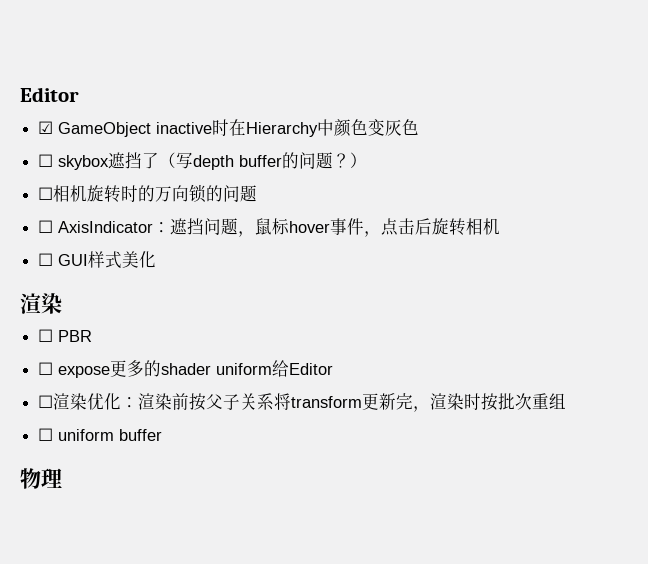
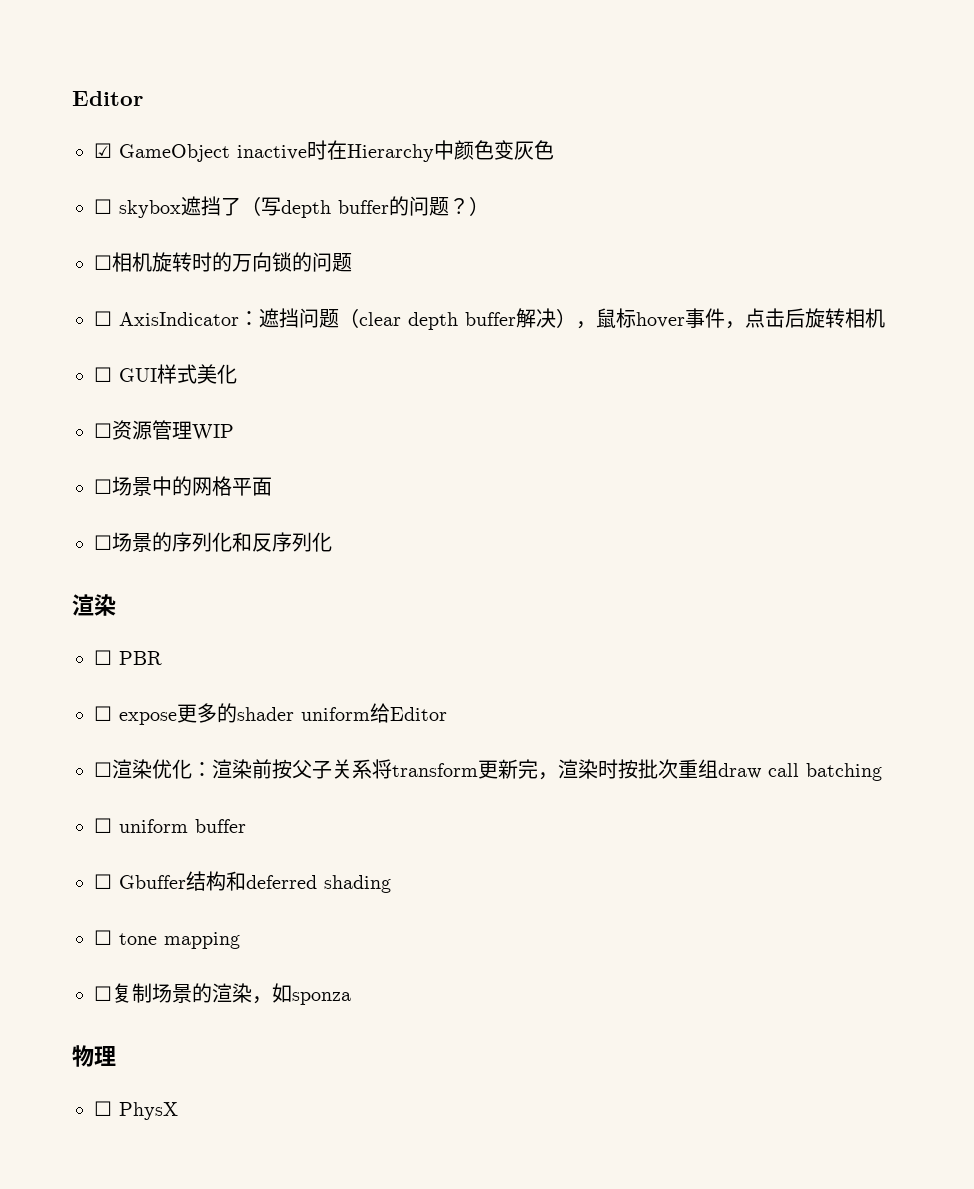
(239, 226) none -> [339,308,576,330] （clear depth buffer解决）
(157, 259) none -> [94,420,234,441] [94,476,272,496] [94,532,332,552] // ☐资源管理WIP // ☐场景中的网格平面 // ☐场景的序列化和反序列化
(567, 401) none -> [718,763,882,781] draw call batching
(163, 435) none -> [94,871,391,893] [94,930,240,949] [94,983,351,1005] // ☐ Gbuffer结构和deferred shading // ☐ tone mapping // ☐复制场景的渲染，如sponza
(62, 478) none -> [94,1101,178,1120] // ☐ PhysX

